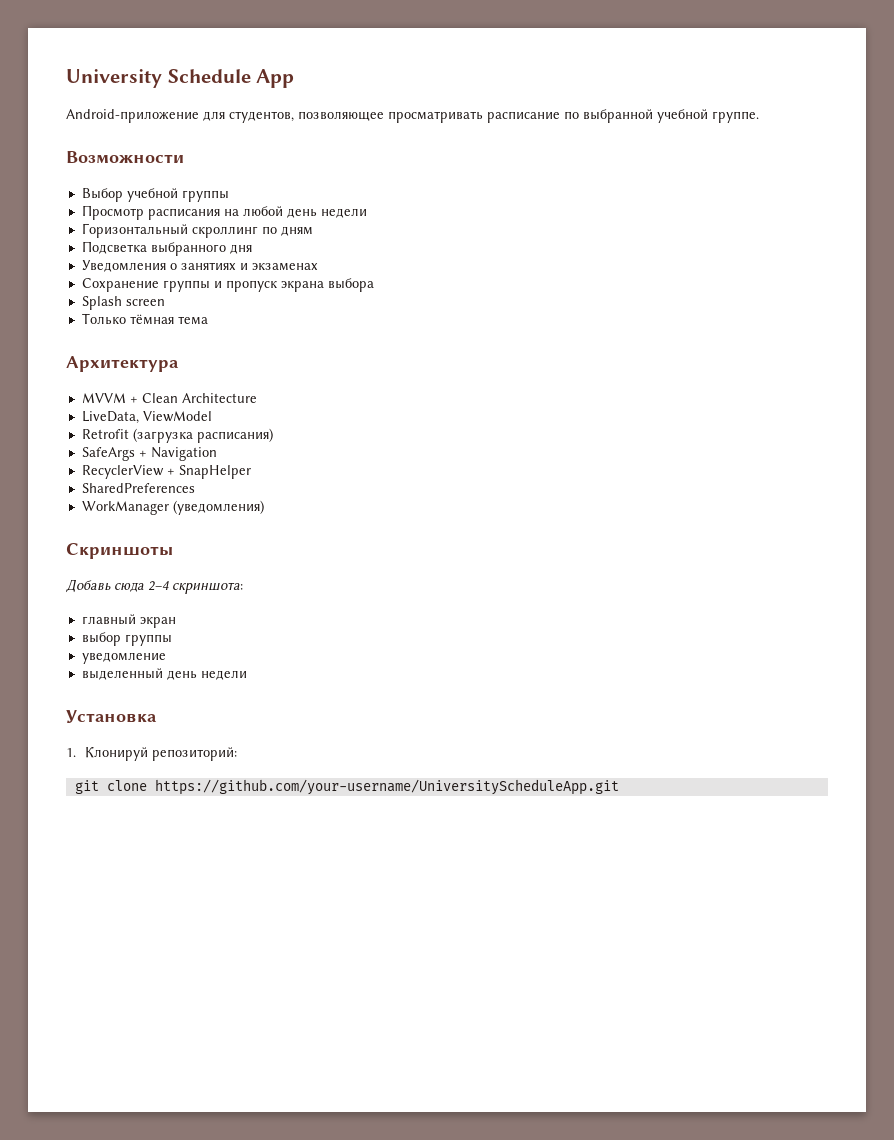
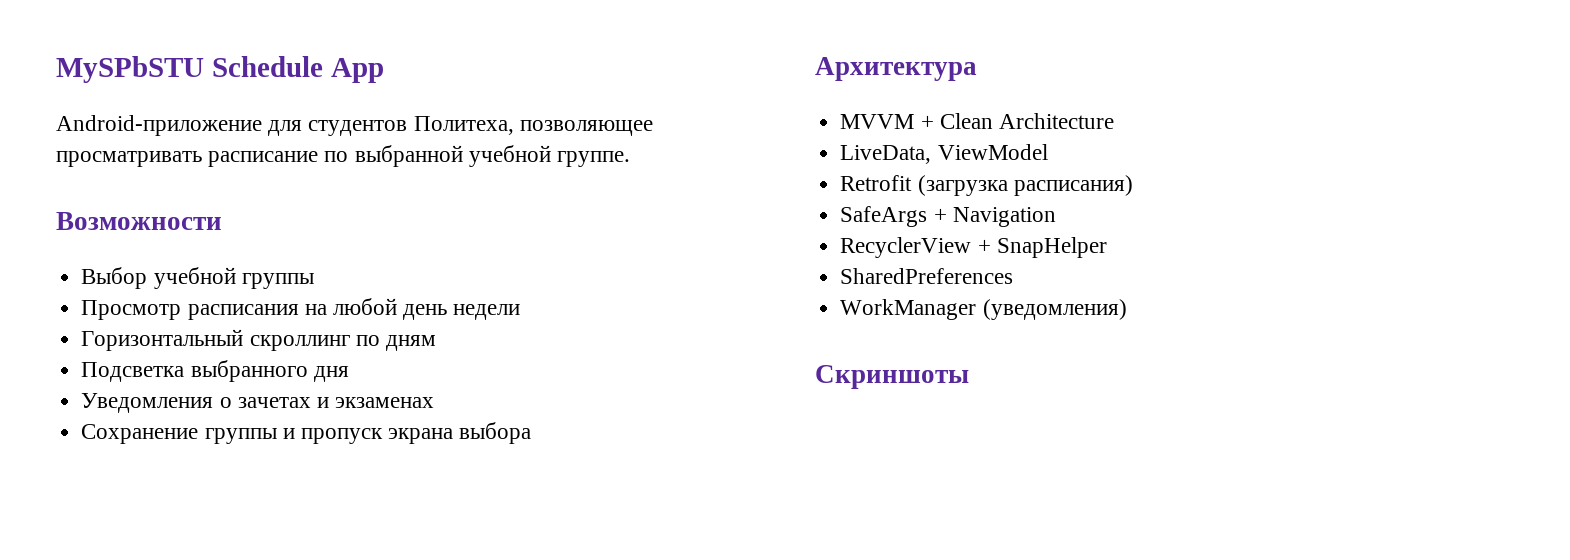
[66,69,162,88] University -> [56,56,204,83] MySPbSTU
[229,111,294,123] студентов, -> [308,116,514,136] студентов Политеха,
[180,262,236,270] занятиях -> [237,397,311,408] зачетах
[81,296,165,310] [81,313,208,325] // Splash screen // Только тёмная тема -> (532, 433) none
[66,579,243,594] [81,614,176,628] [81,632,172,646] [81,652,166,664] [81,668,247,680] [66,710,157,723] [66,747,238,761] [74,779,619,795] // Добавь сюда 2–4 скриншота: // главный экран // выбор группы // уведомление // выделенный день недели // Установка // 1. Клонируй репозиторий: // git clone https://github.com/your-username/UniversityScheduleApp.git -> (969, 377) none

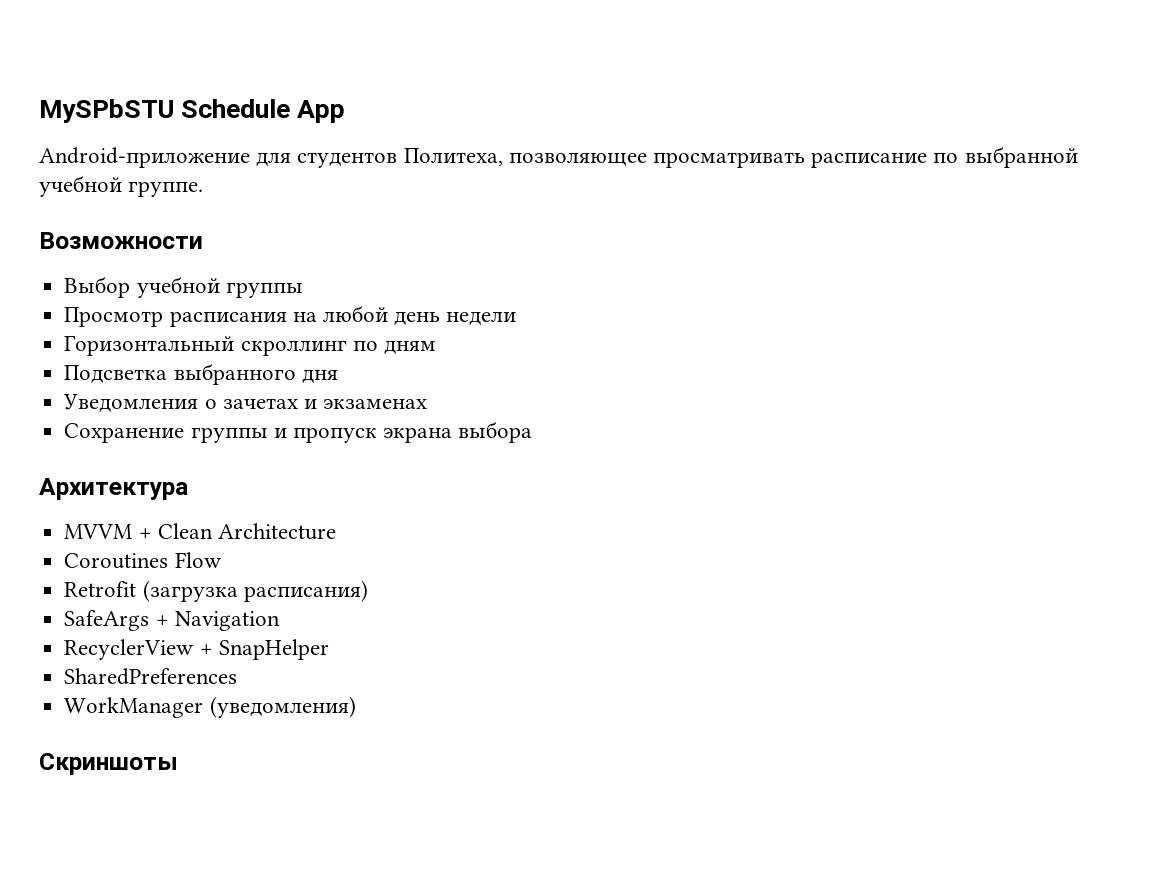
[840,144,1048,164] LiveData, ViewModel -> [64,552,222,569] Coroutines Flow

